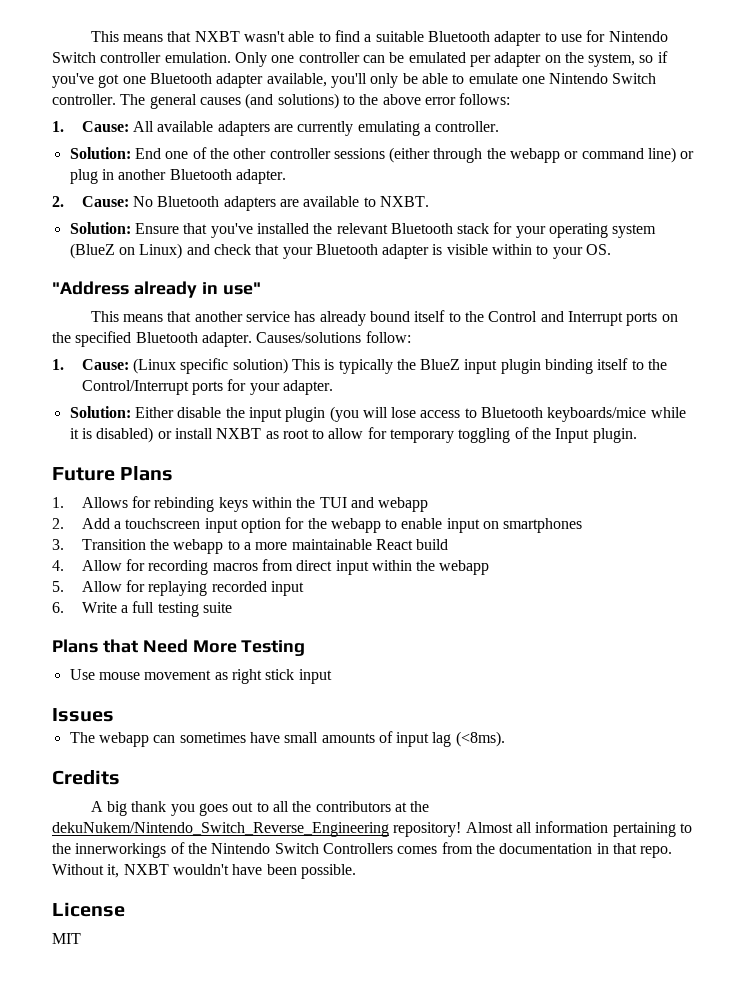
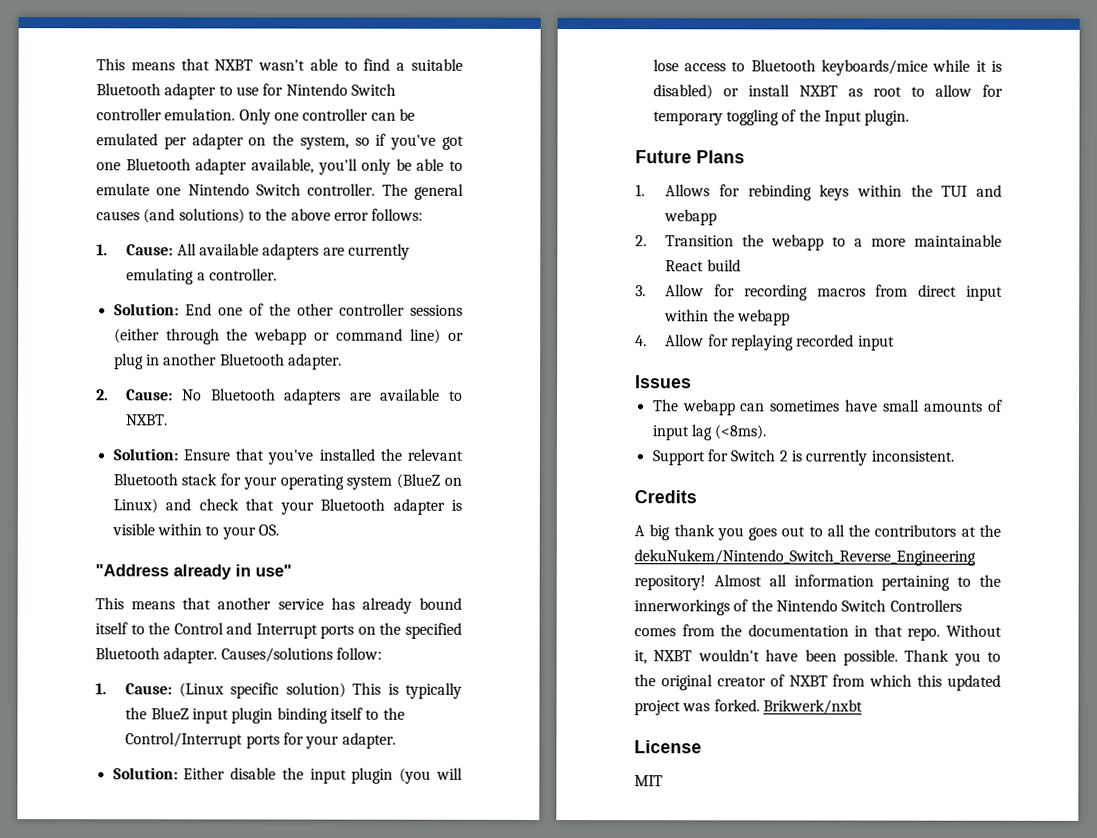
[81,517,583,533] [52,539,64,550] Add a touchscreen input option for the webapp to enable input on smartphones // 3. -> (647, 241) none
[52,560,64,571] 4. -> [635,285,646,297] 3.
[52,581,64,592] 5. -> [635,335,647,347] 4.
[52,601,232,617] [52,639,306,656] [69,669,332,684] // 6. Write a full testing suite // Plans that Need More Testing // Use mouse movement as right stick input -> (895, 343) none
(505, 739) none -> [651,449,954,466] // Support for Switch 2 is currently inconsistent.
(356, 871) none -> [904,649,1001,666] [634,674,1001,691] [634,699,863,716] Thank you to the original creator of NXBT from which this updated project was forked. Brikwerk/nxbt

